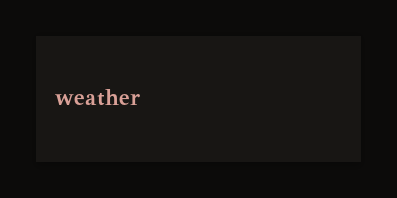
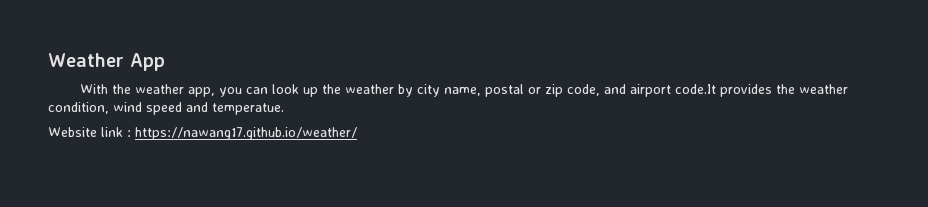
[55,89,140,106] weather -> [48,53,165,71] [80,84,849,97] [48,102,284,115] [48,127,357,140] Weather App // With the weather app, you can look up the weather by city name, postal or zip code, and airport code.It provides the weather condition, wind speed and temperatue. // Website link : https://nawang17.github.io/weather/

